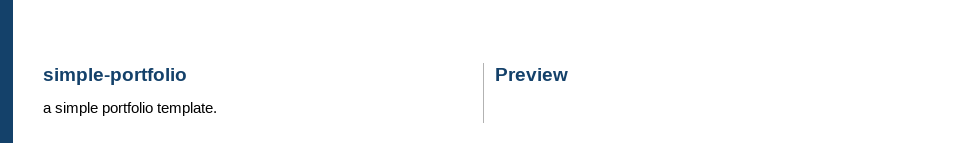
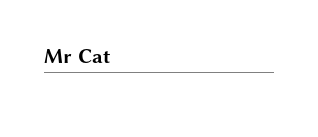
[43,68,187,85] [43,102,218,116] [495,68,568,81] simple-portfolio // a simple portfolio template. // Preview -> [44,49,110,63] Mr Cat

